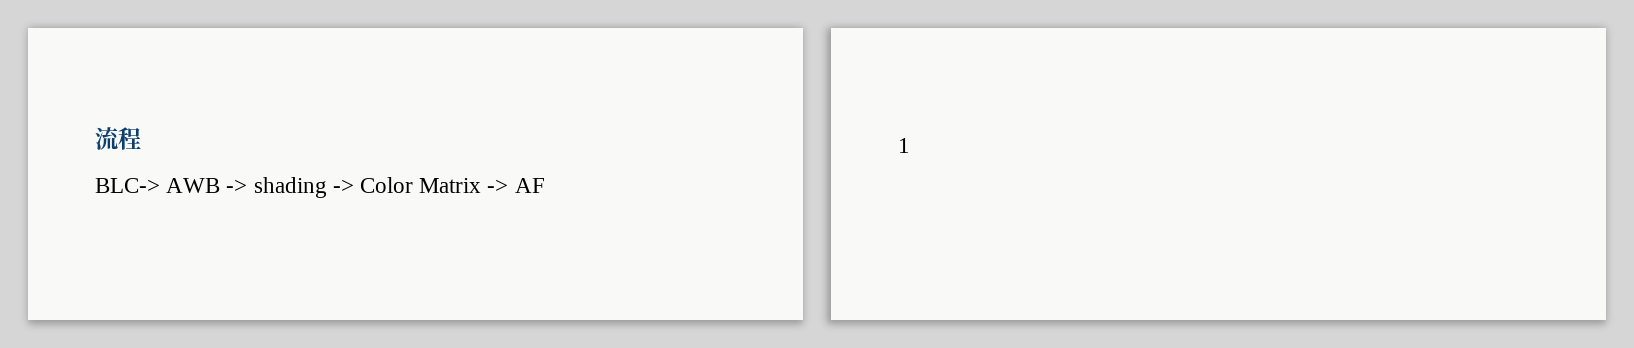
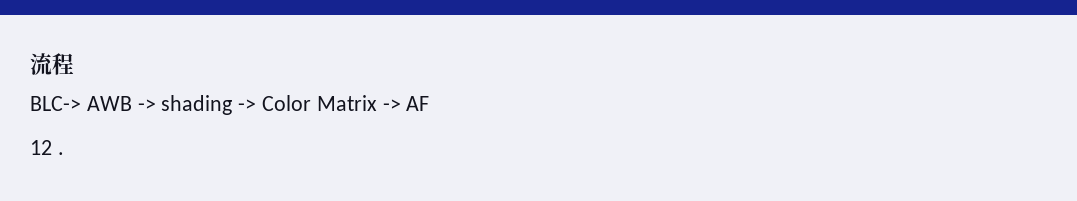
[898,138,910,153] 1 -> [30,140,64,155] 12 .

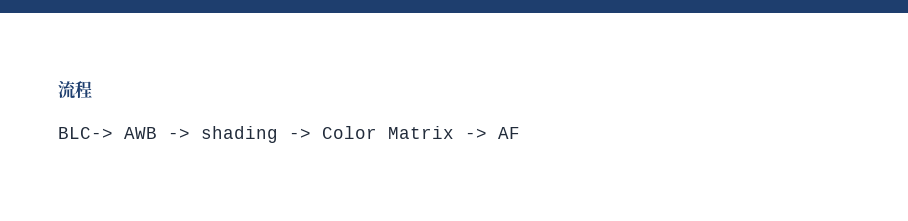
[30,140,64,155] // 12 . -> (520, 133) none

